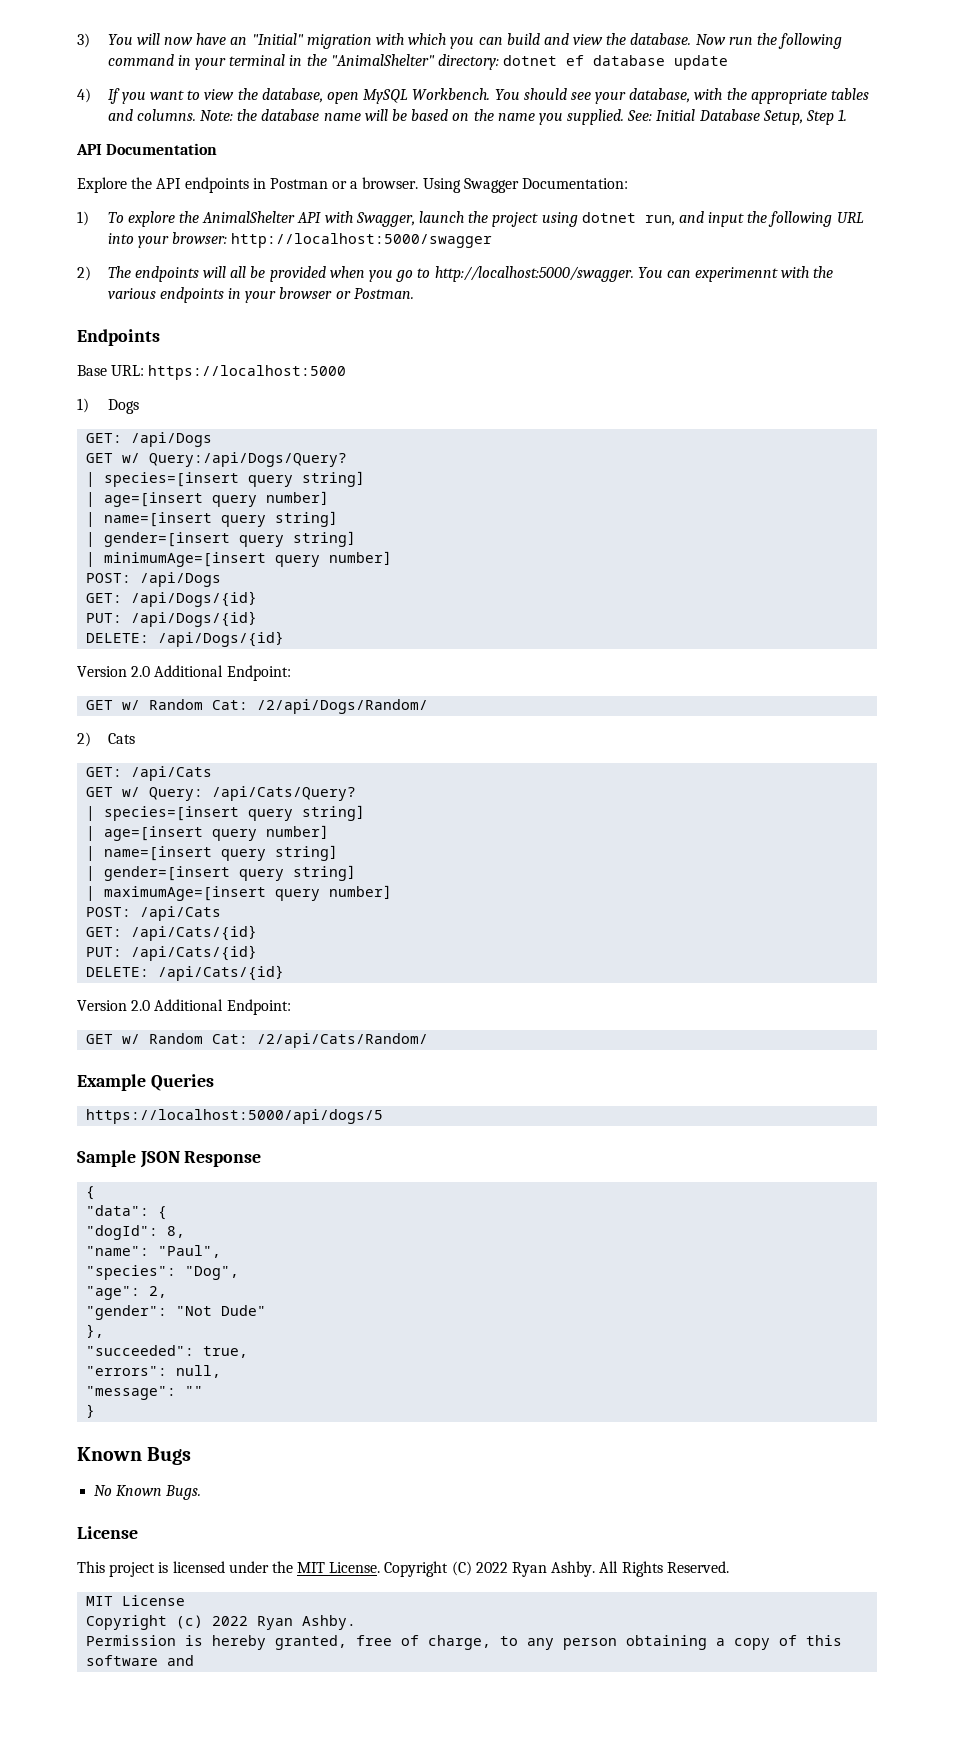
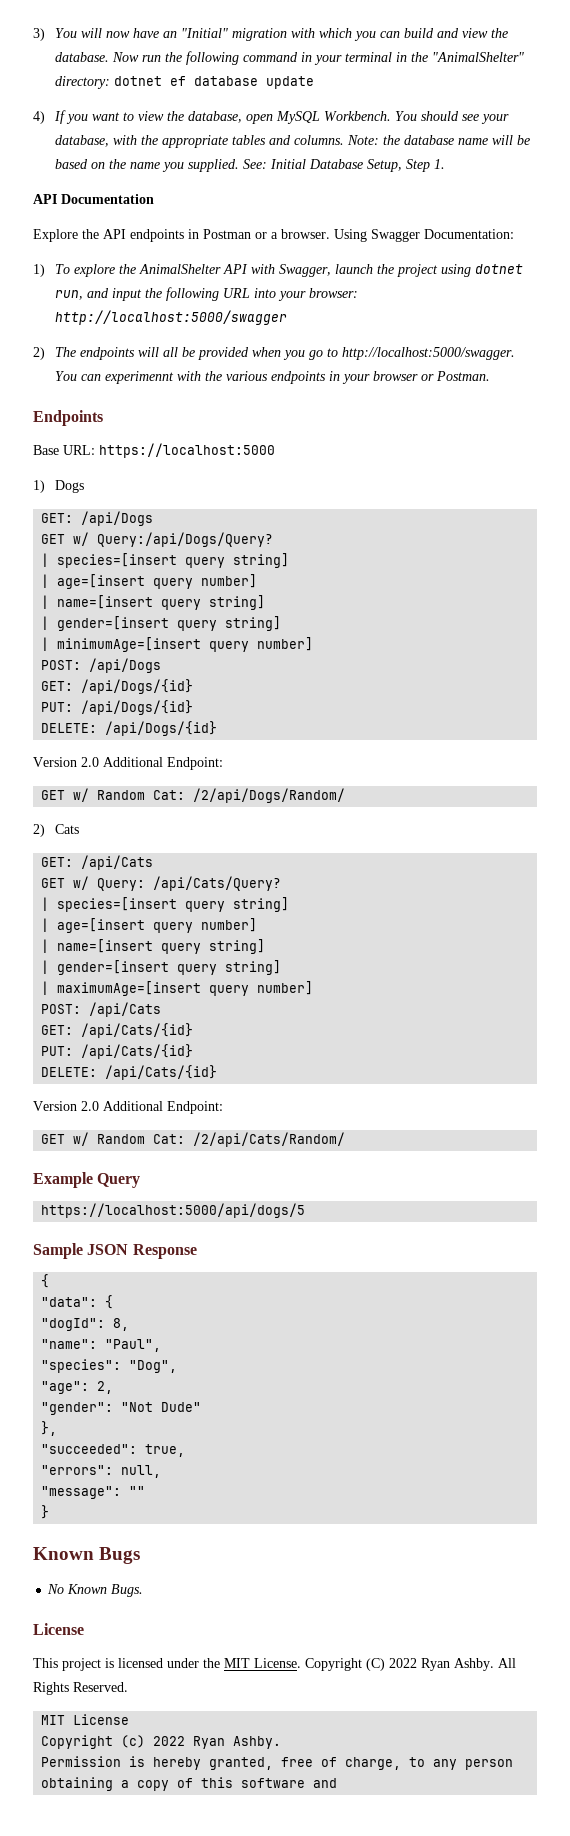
[150,1074,214,1091] Queries -> [97,1173,141,1188] Query

